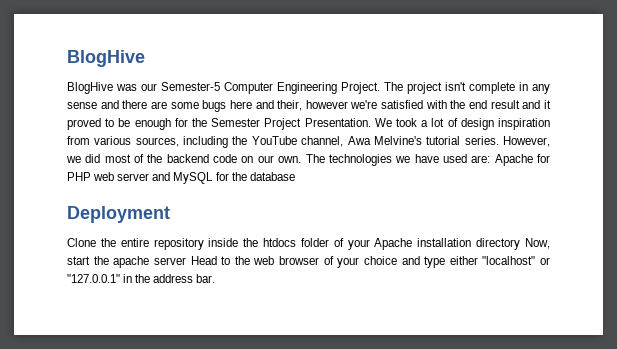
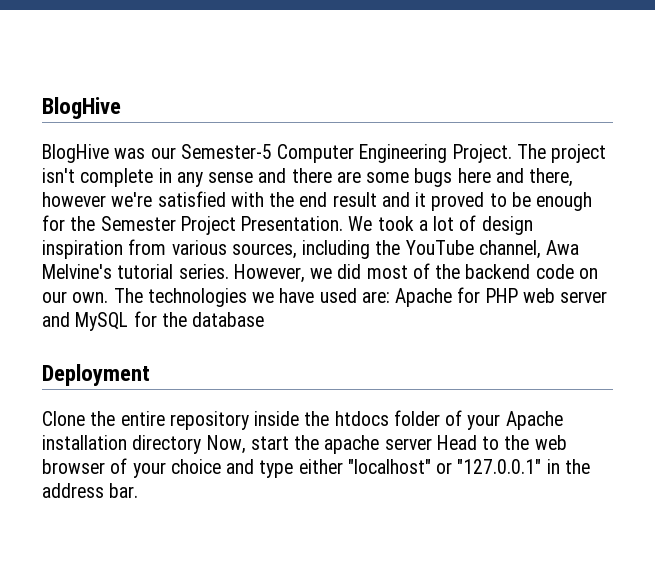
[277,100,303,111] their, -> [529,168,574,187] there,

